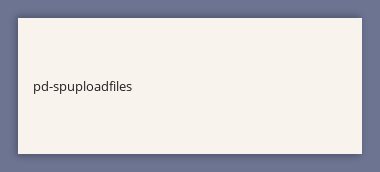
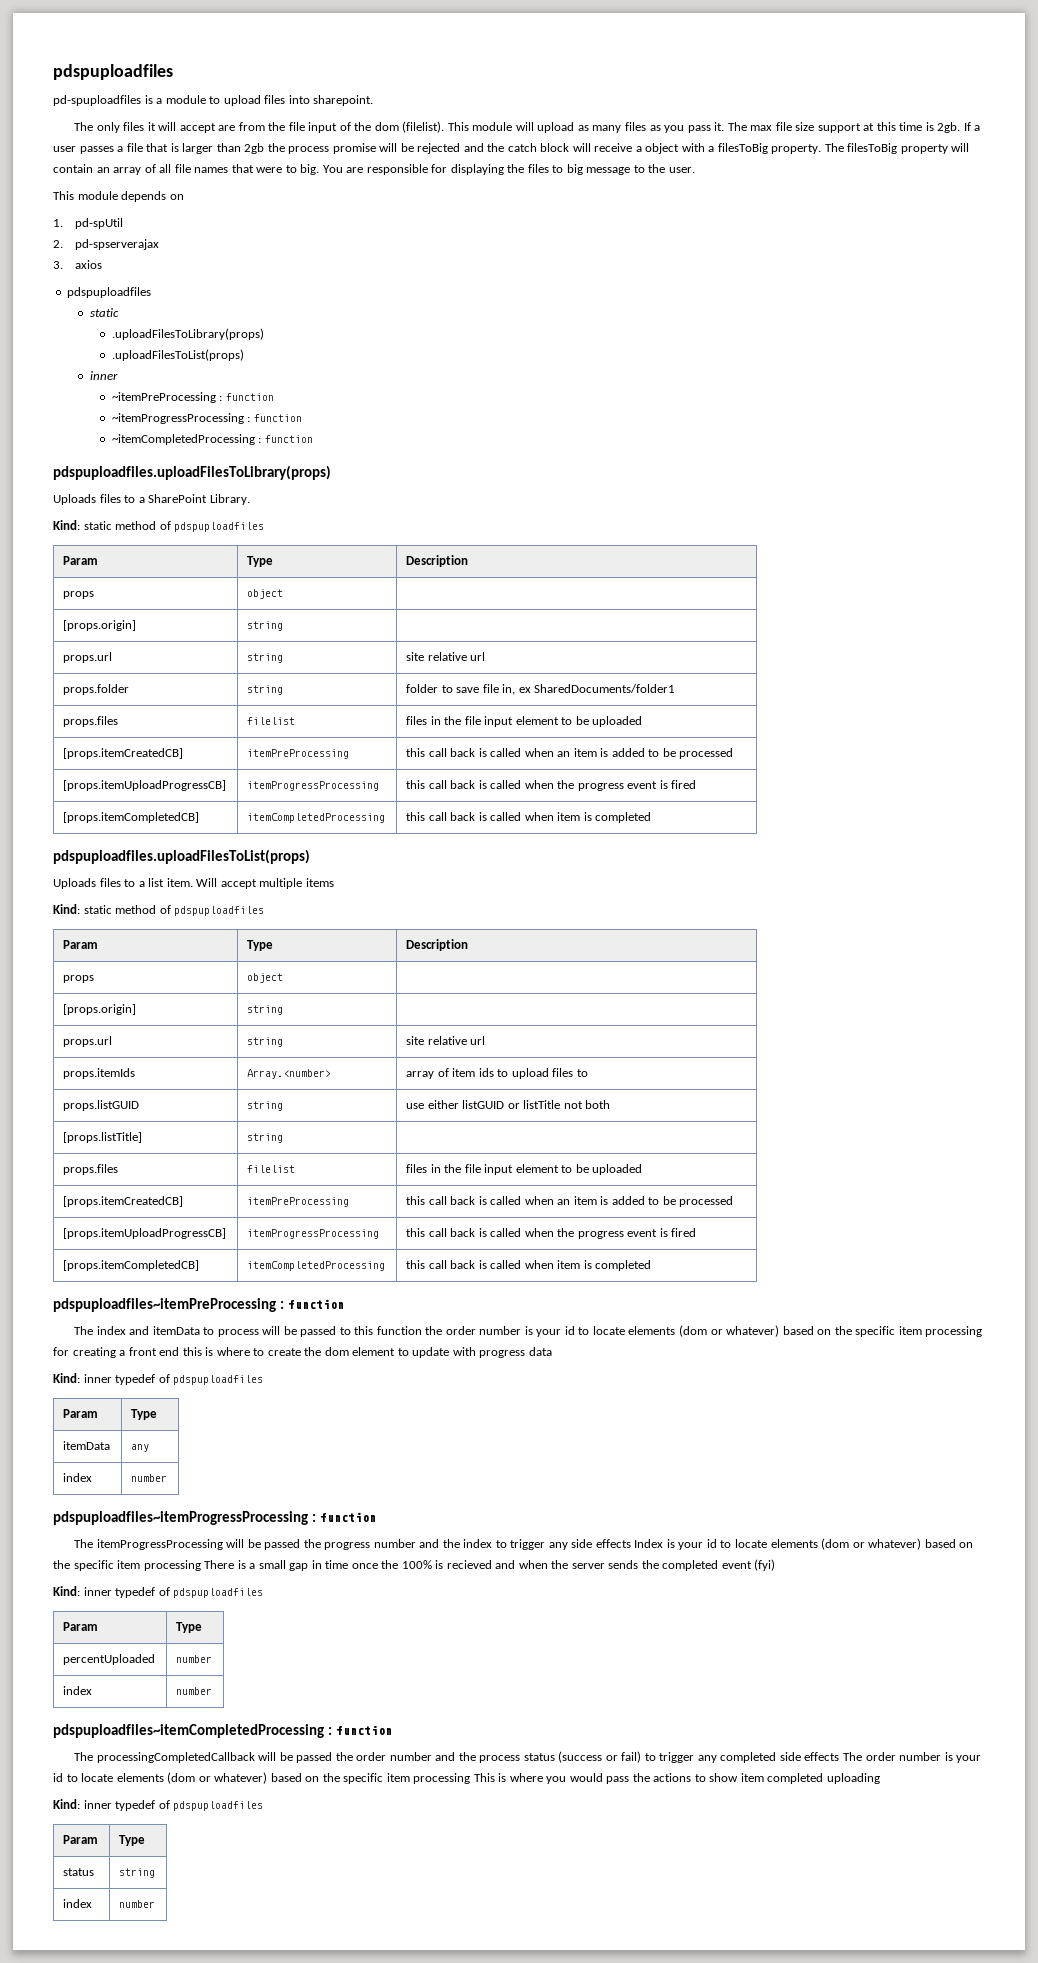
[33,81,132,94] pd-spuploadfiles -> [53,64,173,80] [53,95,374,106] [74,121,981,133] [53,143,970,154] [53,164,695,175] [53,191,184,202] [53,218,124,229] [53,239,160,250] [53,260,103,269] [67,287,152,298] [89,308,119,317] [111,328,264,340] [111,349,244,361] [89,371,118,380] [111,392,274,403] [111,413,302,424] [111,434,313,445] [53,465,331,480] [53,494,250,505] [53,520,265,532] [63,556,99,565] [247,556,274,567] [406,555,469,567] [63,591,95,599] [247,589,284,599] [63,620,137,631] [247,621,284,631] [63,652,113,663] [247,653,284,663] [406,652,486,661] [63,684,130,695] [247,685,284,695] [406,684,676,695] [63,716,119,727] [247,717,296,725] [406,716,643,727] [63,748,184,759] [247,749,350,759] [406,748,734,759] [63,780,227,791] [247,781,380,791] [406,780,697,791] [63,812,200,823] [247,813,386,823] [406,812,652,823] [53,849,310,864] [53,878,334,889] [53,904,265,916] [63,940,99,949] [247,940,274,951] [406,939,469,951] [63,975,95,983] [247,973,284,983] [63,1004,137,1015] [247,1005,284,1015] [63,1036,113,1047] [247,1037,284,1047] [406,1036,486,1045] [63,1068,136,1079] [247,1069,332,1079] [406,1068,588,1079] [63,1100,140,1111] [247,1101,284,1111] [406,1100,611,1109] [63,1132,143,1143] [247,1133,284,1143] [63,1164,119,1175] [247,1165,296,1173] [406,1164,643,1175] [63,1196,184,1207] [247,1197,350,1207] [406,1196,734,1207] [63,1228,227,1239] [247,1229,380,1239] [406,1228,697,1239] [63,1260,200,1271] [247,1261,386,1271] [406,1260,652,1271] [53,1298,345,1312] [74,1325,983,1337] [53,1347,552,1358] [53,1373,264,1385] [63,1409,99,1418] [131,1409,158,1420] [63,1441,111,1450] [131,1444,150,1452] [63,1473,93,1482] [131,1474,168,1482] [53,1511,377,1525] [74,1538,974,1550] [53,1559,776,1571] [53,1586,264,1598] [63,1622,99,1631] [176,1622,203,1633] [63,1654,156,1665] [176,1655,213,1663] [63,1686,93,1695] [176,1687,213,1695] [53,1724,393,1738] [74,1751,982,1763] [53,1772,880,1784] [53,1799,264,1811] [63,1835,99,1844] [119,1835,146,1846] [63,1868,95,1876] [119,1868,156,1878] [63,1899,93,1908] [119,1900,156,1908] pdspuploadfiles // pd-spuploadfiles is a module to upload files into sharepoint. // The only files it will accept are from the file input of the dom (filelist). This module will upload as many files as you pass it. The max file size support at this time is 2gb. If a user passes a file that is larger than 2gb the process promise will be rejected and the catch block will receive a object with a filesToBig property. The filesToBig property will contain an array of all file names that were to big. You are responsible for displaying the files to big message to the user. // This module depends on // 1. pd-spUtil // 2. pd-spserverajax // 3. axios // pdspuploadfiles // static // .uploadFilesToLibrary(props) // .uploadFilesToList(props) // inner // ~itemPreProcessing : function // ~itemProgressProcessing : function // ~itemCompletedProcessing : function // pdspuploadfiles.uploadFilesToLibrary(props) // Uploads files to a SharePoint Library. // Kind: static method of pdspuploadfiles // Param | Type | Description // props | object | // [props.origin] | string | // props.url | string | site relative url // props.folder | string | folder to save file in, ex SharedDocuments/folder1 // props.files | filelist | files in the file input element to be uploaded // [props.itemCreatedCB] | itemPreProcessing | this call back is called when an item is added to be processed // [props.itemUploadProgressCB] | itemProgressProcessing | this call back is called when the progress event is fired // [props.itemCompletedCB] | itemCompletedProcessing | this call back is called when item is completed // pdspuploadfiles.uploadFilesToList(props) // Uploads files to a list item. Will accept multiple items // Kind: static method of pdspuploadfiles // Param | Type | Description // props | object | // [props.origin] | string | // props.url | string | site relative url // props.itemIds | Array.<number> | array of item ids to upload files to // props.listGUID | string | use either listGUID or listTitle not both // [props.listTitle] | string | // props.files | filelist | files in the file input element to be uploaded // [props.itemCreatedCB] | itemPreProcessing | this call back is called when an item is added to be processed // [props.itemUploadProgressCB] | itemProgressProcessing | this call back is called when the progress event is fired // [props.itemCompletedCB] | itemCompletedProcessing | this call back is called when item is completed // pdspuploadfiles~itemPreProcessing : function // The index and itemData to process will be passed to this function the order number is your id to locate elements (dom or whatever) based on the specific item processing for creating a front end this is where to create the dom element to update with progress data // Kind: inner typedef of pdspuploadfiles // Param | Type // itemData | any // index | number // pdspuploadfiles~itemProgressProcessing : function // The itemProgressProcessing will be passed the progress number and the index to trigger any side effects Index is your id to locate elements (dom or whatever) based on the specific item processing There is a small gap in time once the 100% is recieved and when the server sends the completed event (fyi) // Kind: inner typedef of pdspuploadfiles // Param | Type // percentUploaded | number // index | number // pdspuploadfiles~itemCompletedProcessing : function // The processingCompletedCallback will be passed the order number and the process status (success or fail) to trigger any completed side effects The order number is your id to locate elements (dom or whatever) based on the specific item processing This is where you would pass the actions to show item completed uploading // Kind: inner typedef of pdspuploadfiles // Param | Type // status | string // index | number

